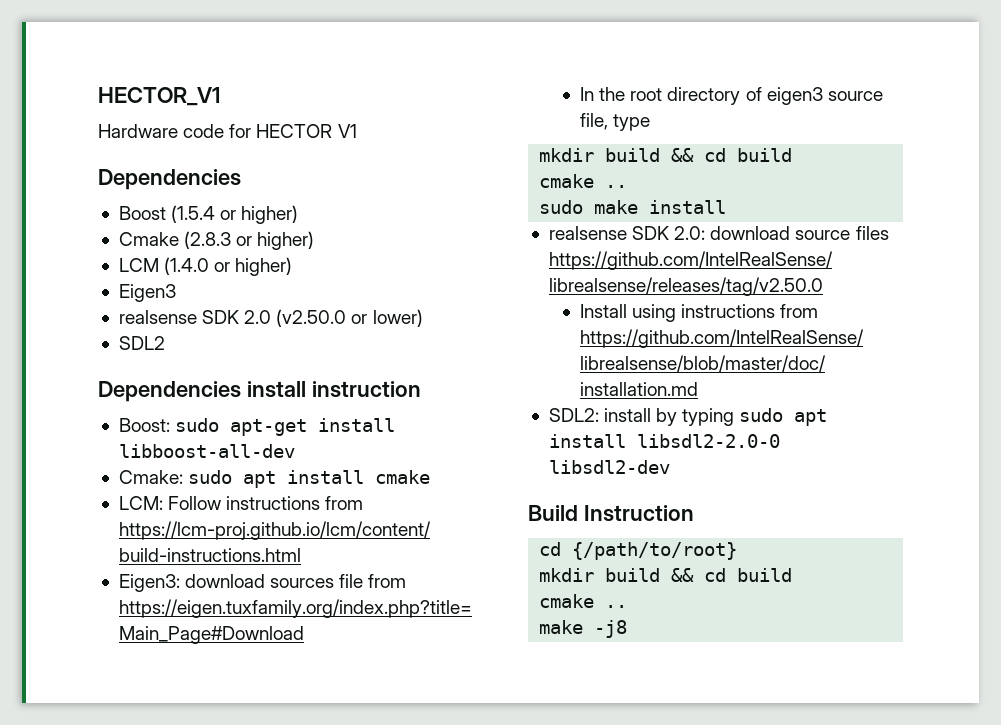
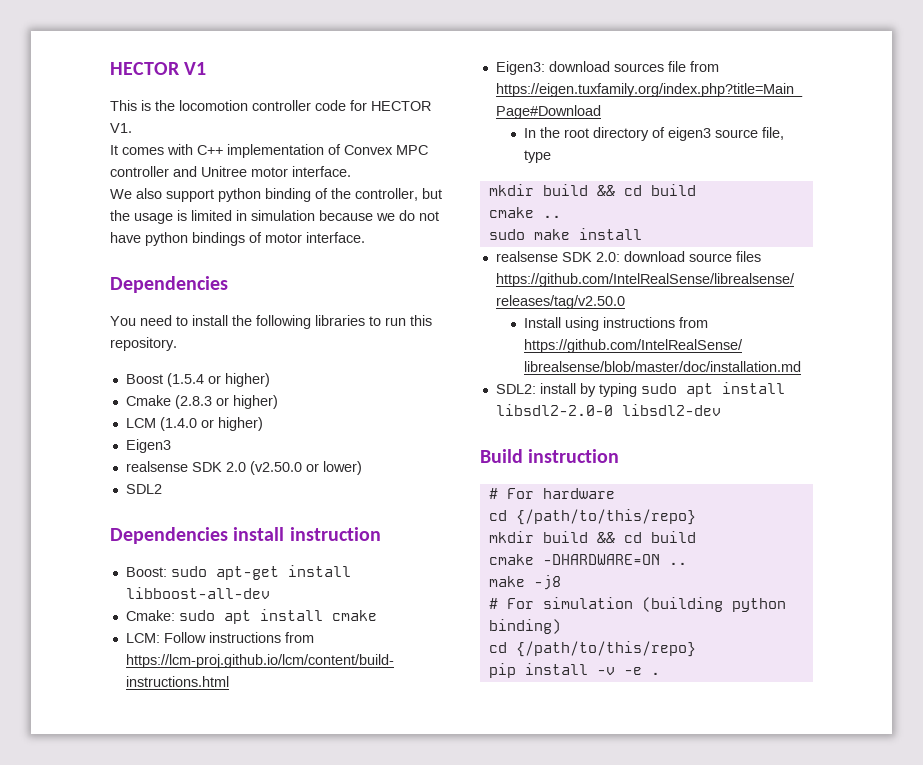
[98,87,220,106] [98,124,357,138] [98,169,241,190] HECTOR_V1 // Hardware code for HECTOR V1 // Dependencies -> [110,62,207,75] [110,100,431,111] [110,123,132,133] [110,144,428,158] [110,166,351,177] [110,188,442,202] [110,210,439,224] [110,232,365,246] [110,276,228,293] [110,315,432,329] [110,337,177,351] HECTOR V1 // This is the locomotion controller code for HECTOR V1. // It comes with C++ implementation of Convex MPC controller and Unitree motor interface. // We also support python binding of the controller, but the usage is limited in simulation because we do not have python bindings of motor interface. // Dependencies // You need to install the following libraries to run this repository.
[583,505,694,522] [539,542,738,560] [539,568,793,582] [539,594,595,608] Instruction // cd {/path/to/root} // mkdir build && cd build // cmake -> [528,449,620,463] [488,488,615,499] [488,509,696,525] [488,531,696,543] [488,554,660,565] instruction // # For hardware // cd {/path/to/this/repo} // mkdir build && cd build // cmake -DHARDWARE=ON
(628, 629) none -> [488,597,786,612] [488,619,561,634] [488,641,696,657] [488,663,660,678] // # For simulation (building python binding) // cd {/path/to/this/repo} // pip install -v -e .

